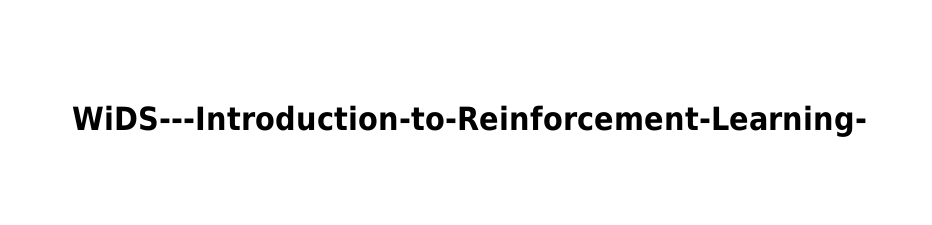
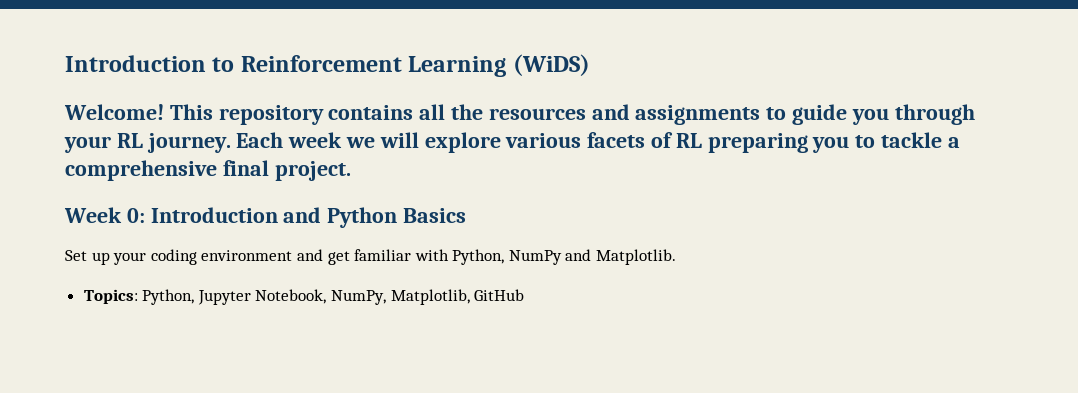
[72,105,867,137] WiDS---Introduction-to-Reinforcement-Learning- -> [65,54,590,77] [64,104,975,125] [64,132,960,153] [65,160,351,181] [64,207,467,228] [65,249,677,265] [83,289,525,305] Introduction to Reinforcement Learning (WiDS) // Welcome! This repository contains all the resources and assignments to guide you through your RL journey. Each week we will explore various facets of RL preparing you to tackle a comprehensive final project. // Week 0: Introduction and Python Basics // Set up your coding environment and get familiar with Python, NumPy and Matplotlib. // Topics: Python, Jupyter Notebook, NumPy, Matplotlib, GitHub

